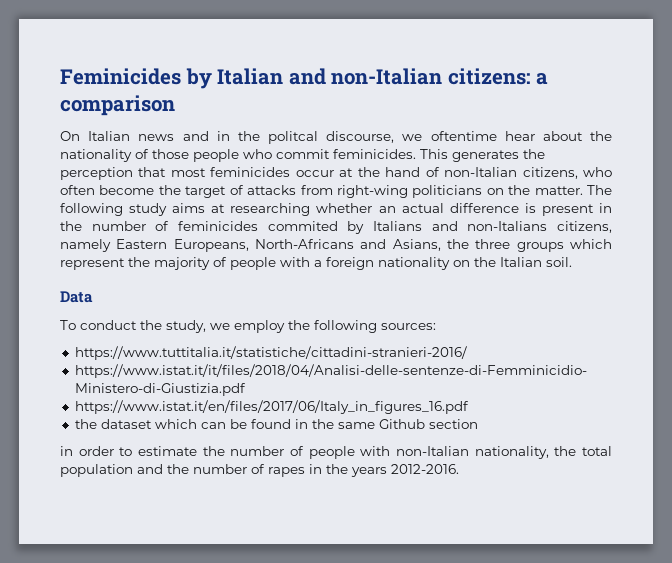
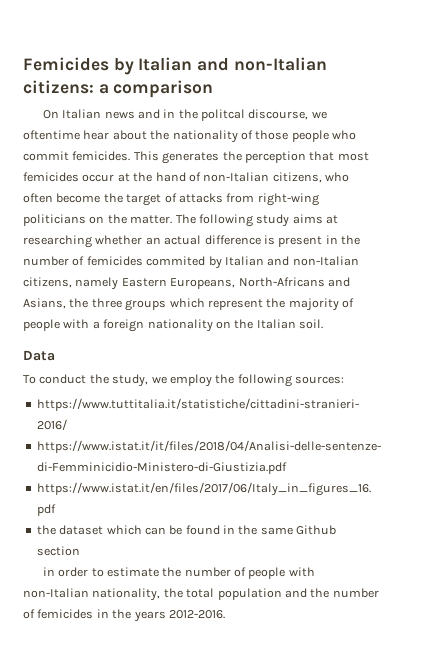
[60,68,181,85] Feminicides -> [23,57,109,71] Femicides
[333,149,416,159] feminicides. -> [72,151,131,161] femicides.
[210,167,291,177] feminicides -> [23,172,79,182] femicides
[178,221,258,231] feminicides -> [86,256,143,266] femicides
[373,221,548,231] Italians and non-Italians -> [224,256,359,266] Italian and non-Italian
[268,467,305,477] rapes -> [37,609,94,619] femicides

